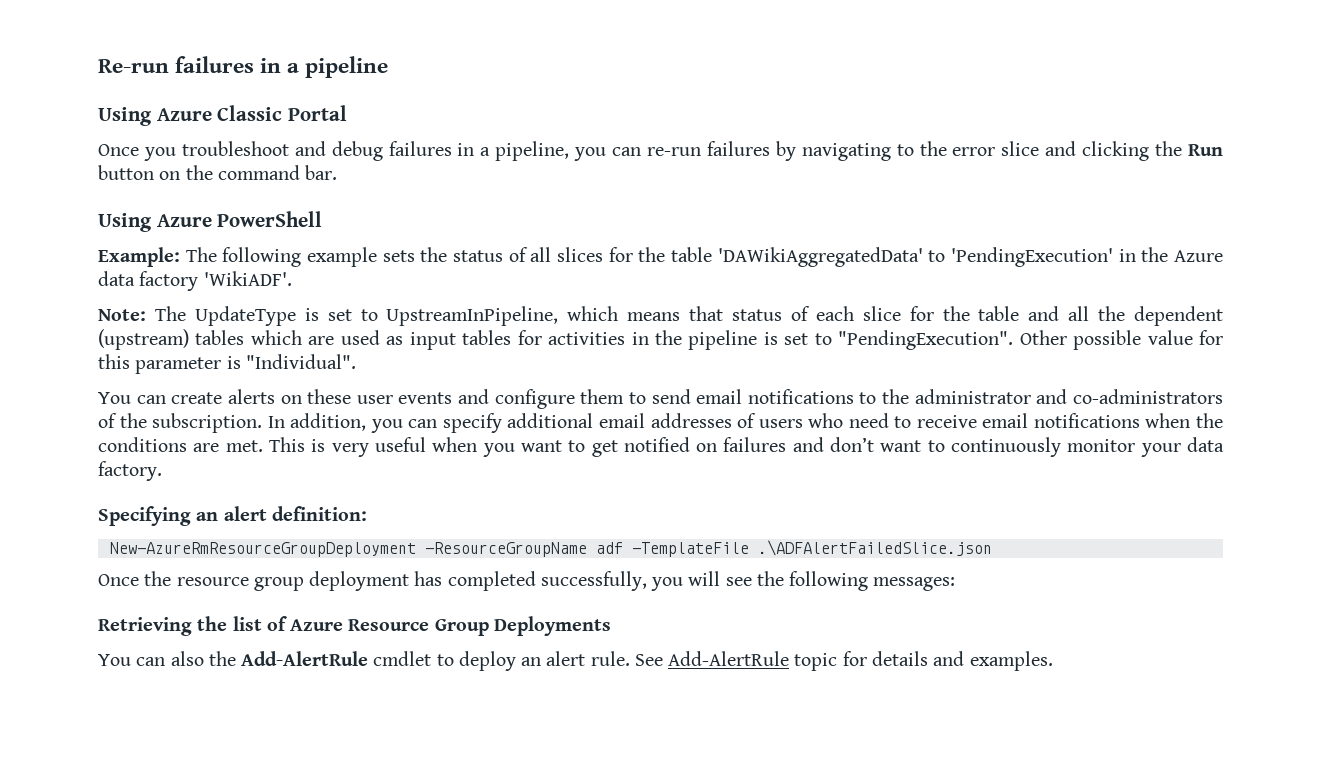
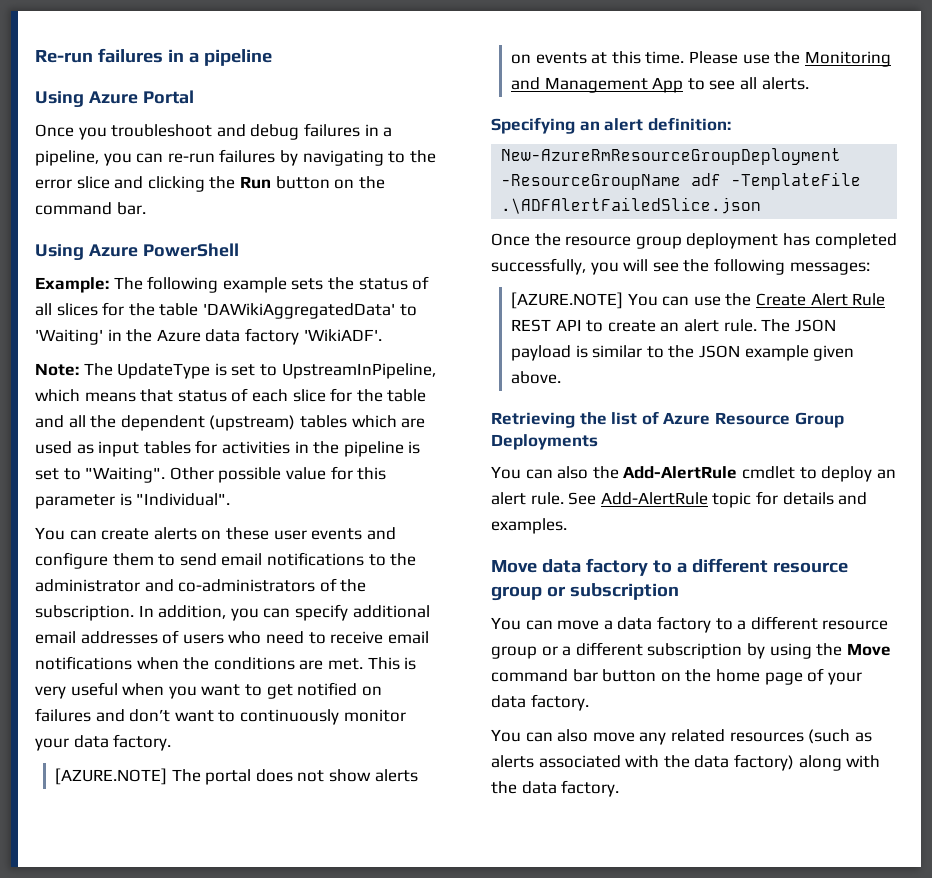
[217,105,283,121] Classic -> (138, 97) none
[950,247,1113,267] 'PendingExecution' -> [35,329,103,345] 'Waiting'
[838,330,1014,350] "PendingExecution". -> [85,467,166,483] "Waiting".
(162, 471) none -> [55,768,418,785] [511,51,891,67] [511,77,809,93] // [AZURE.NOTE] The portal does not show alerts on events at this time. Please use the Monitoring and Management App to see all alerts.
(956, 584) none -> [511,292,886,309] [511,319,836,332] [511,345,855,361] [511,371,562,384] // [AZURE.NOTE] You can use the Create Alert Rule REST API to create an alert rule. The JSON payload is similar to the JSON example given above.
(1053, 661) none -> [491,558,848,576] [491,583,679,601] [491,616,889,633] [491,642,891,659] [491,668,862,685] [491,694,589,711] [491,729,872,745] [491,754,881,771] [491,780,620,797] // Move data factory to a different resource group or subscription // You can move a data factory to a different resource group or a different subscription by using the Move command bar button on the home page of your data factory. // You can also move any related resources (such as alerts associated with the data factory) along with the data factory.

